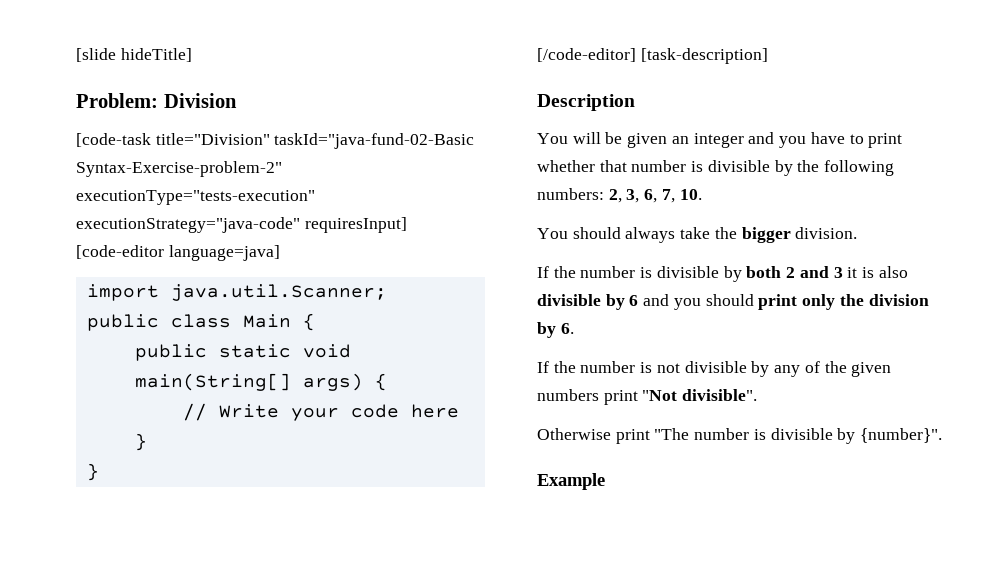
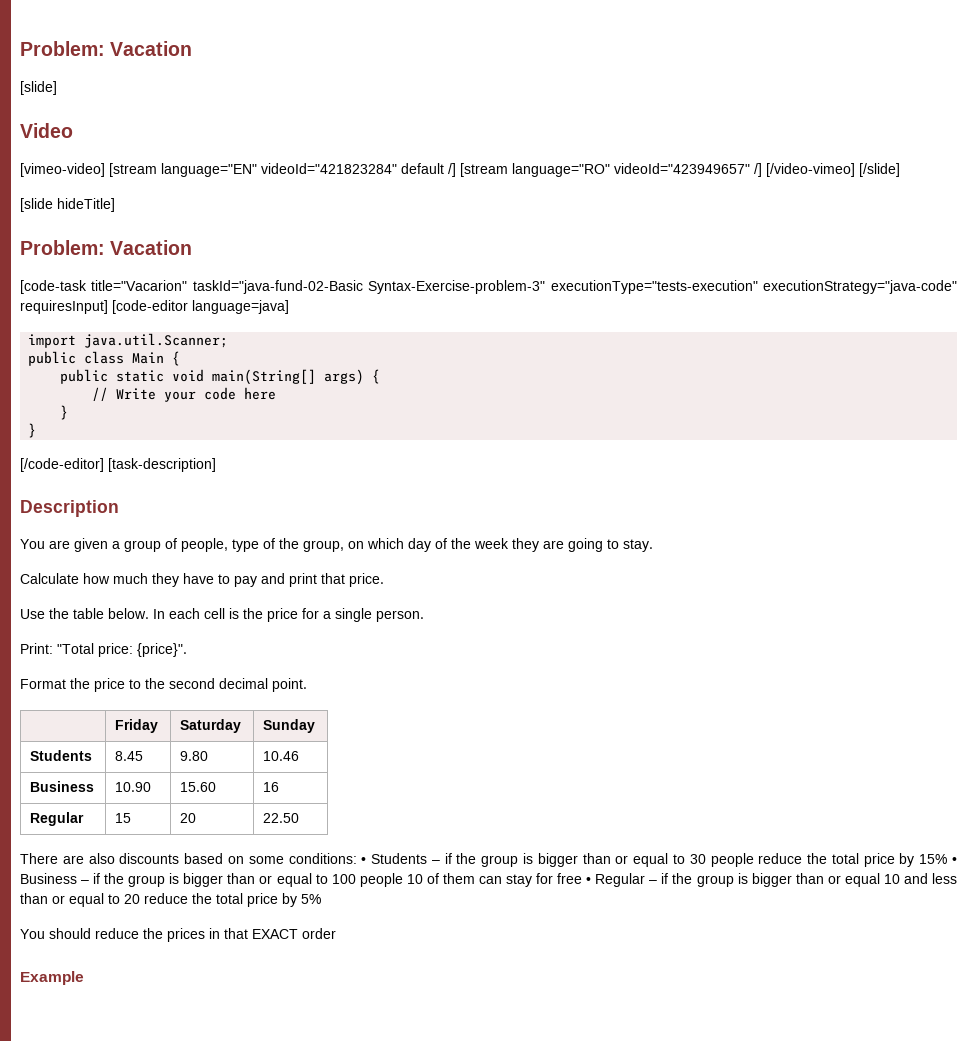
(76, 55) none -> [20,41,193,56] [20,81,57,95] [20,123,73,138] [20,163,900,177] Problem: Vacation // [slide] // Video // [vimeo-video] [stream language="EN" videoId="421823284" default /] [stream language="RO" videoId="423949657" /] [/video-vimeo] [/slide] //
[163,93,237,108] Division -> [110,240,193,255] Vacation
[155,133,475,149] [76,161,282,177] title="Division" taskId="java-fund-02-Basic Syntax-Exercise-problem-2" -> [91,280,546,294] title="Vacarion" taskId="java-fund-02-Basic Syntax-Exercise-problem-3"
[572,132,903,148] [537,160,895,176] [537,188,702,203] [537,227,858,243] [537,266,908,282] [537,294,929,310] [537,322,574,338] [537,361,892,377] [537,389,758,405] [537,428,943,444] will be given an integer and you have to print whether that number is divisible by the following numbers: 2, 3, 6, 7, 10. // You should always take the bigger division. // If the number is divisible by both 2 and 3 it is also divisible by 6 and you should print only the division by 6. // If the number is not divisible by any of the given numbers print "Not divisible". // Otherwise print "The number is divisible by {number}". -> [49,538,653,552] [20,573,384,587] [20,608,424,622] [20,643,187,657] [20,678,307,692] [115,719,159,733] [180,719,242,733] [263,719,316,733] [30,750,93,761] [115,751,144,761] [180,751,209,761] [263,751,300,761] [30,781,95,792] [115,782,152,792] [180,782,217,792] [263,782,280,792] [30,812,85,826] [115,813,132,823] [180,813,197,823] [263,813,300,823] [20,853,958,867] [20,873,957,887] [20,893,321,907] [20,928,336,942] are given a group of people, type of the group, on which day of the week they are going to stay. // Calculate how much they have to pay and print that price. // Use the table below. In each cell is the price for a single person. // Print: "Total price: {price}". // Format the price to the second decimal point. // | Friday | Saturday | Sunday // Students | 8.45 | 9.80 | 10.46 // Business | 10.90 | 15.60 | 16 // Regular | 15 | 20 | 22.50 // There are also discounts based on some conditions: • Students – if the group is bigger than or equal to 30 people reduce the total price by 15% • Business – if the group is bigger than or equal to 100 people 10 of them can stay for free • Regular – if the group is bigger than or equal 10 and less than or equal to 20 reduce the total price by 5% // You should reduce the prices in that EXACT order

